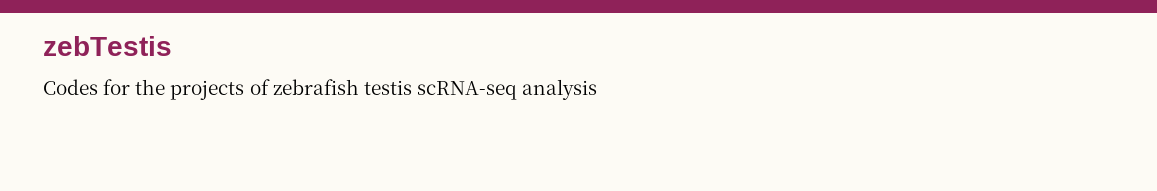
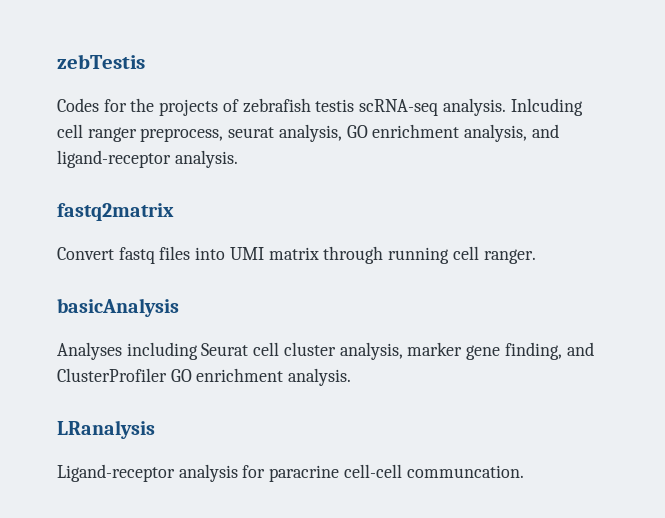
[522,79,598,100] analysis -> [442,98,583,116] [57,124,559,142] [57,150,238,168] [57,203,174,221] [57,246,536,264] [57,298,179,317] [57,342,594,360] [57,368,352,386] [57,420,155,439] [57,464,524,482] analysis. Inlcuding cell ranger preprocess, seurat analysis, GO enrichment analysis, and ligand-receptor analysis. // fastq2matrix // Convert fastq files into UMI matrix through running cell ranger. // basicAnalysis // Analyses including Seurat cell cluster analysis, marker gene finding, and ClusterProfiler GO enrichment analysis. // LRanalysis // Ligand-receptor analysis for paracrine cell-cell communcation.

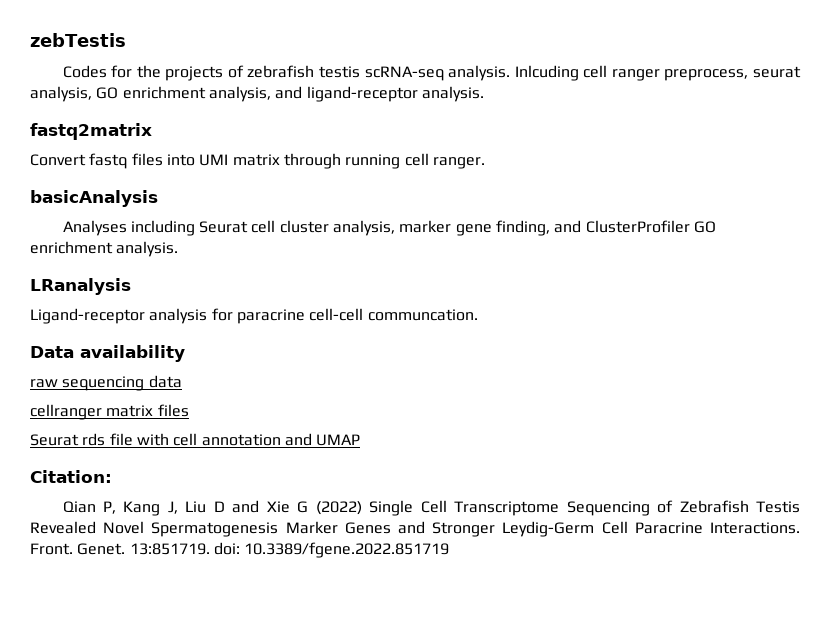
(524, 471) none -> [30,345,185,362] [30,375,182,391] [30,404,189,420] [30,433,361,446] [30,470,112,483] [62,500,801,516] [30,521,801,537] [30,542,450,558] // Data availability // raw sequencing data // cellranger matrix files // Seurat rds file with cell annotation and UMAP // Citation: // Qian P, Kang J, Liu D and Xie G (2022) Single Cell Transcriptome Sequencing of Zebrafish Testis Revealed Novel Spermatogenesis Marker Genes and Stronger Leydig-Germ Cell Paracrine Interactions. Front. Genet. 13:851719. doi: 10.3389/fgene.2022.851719

